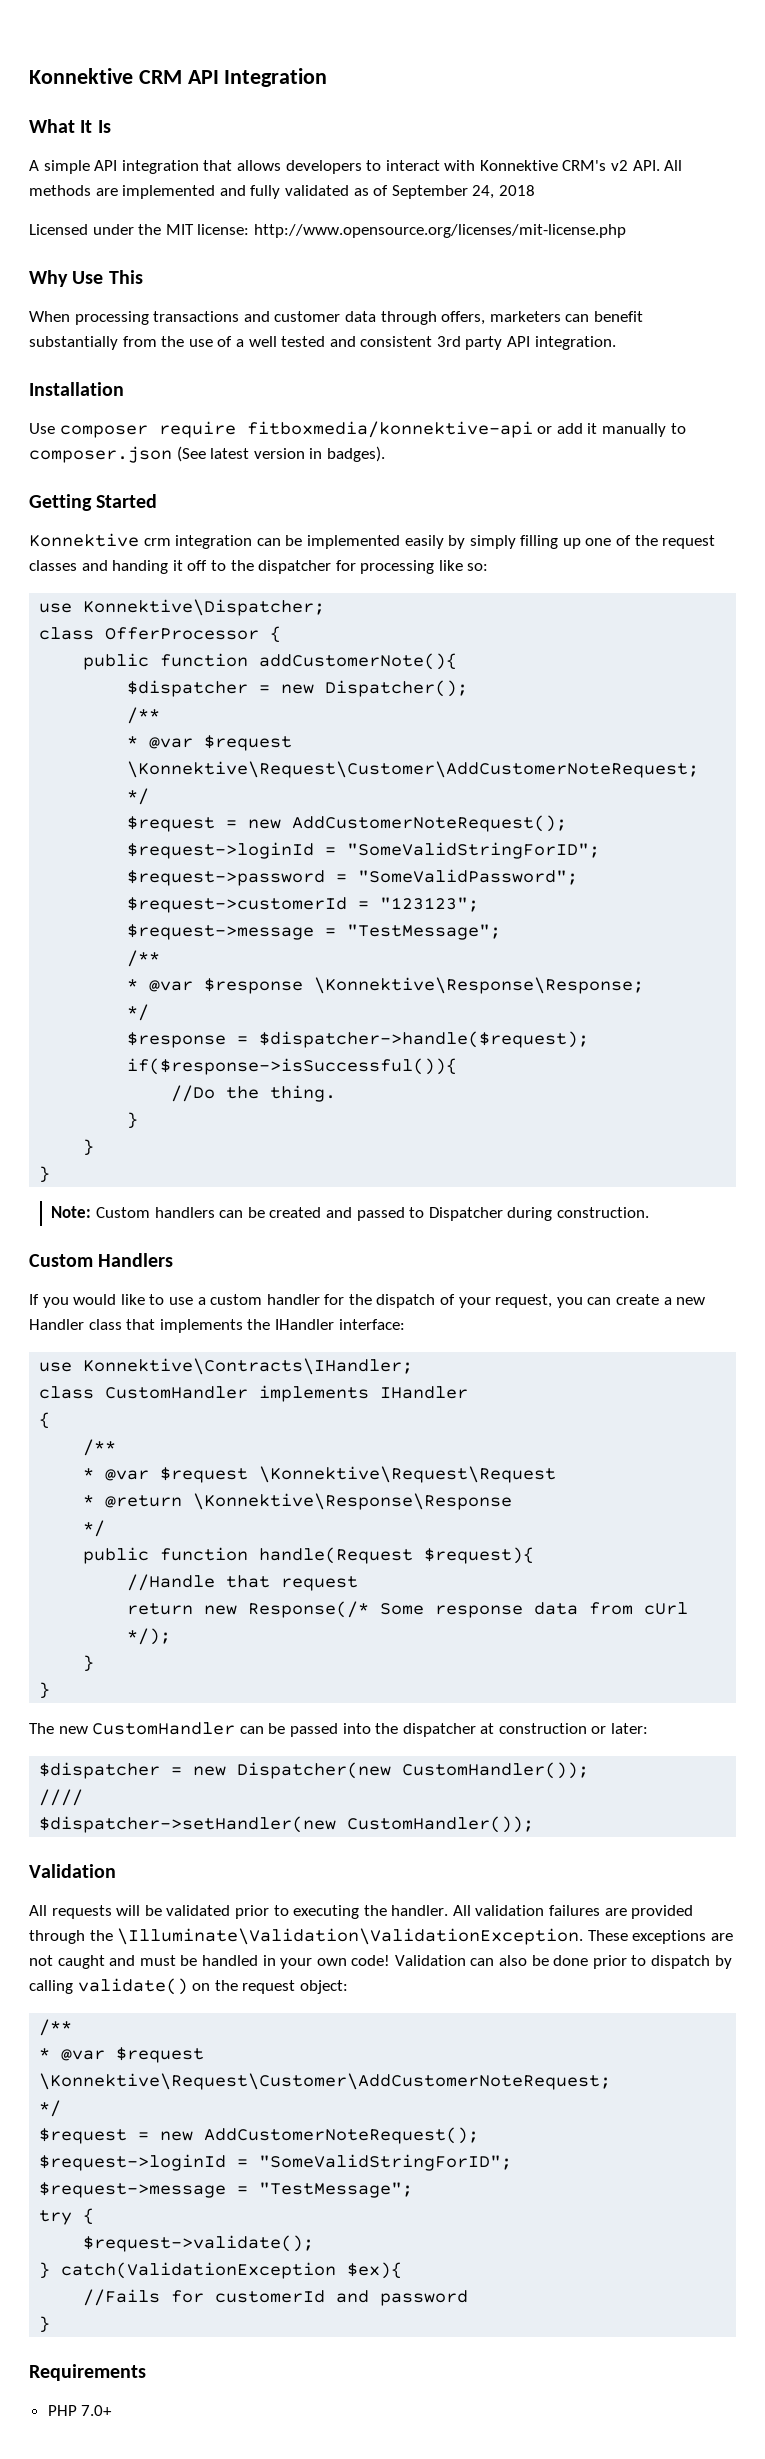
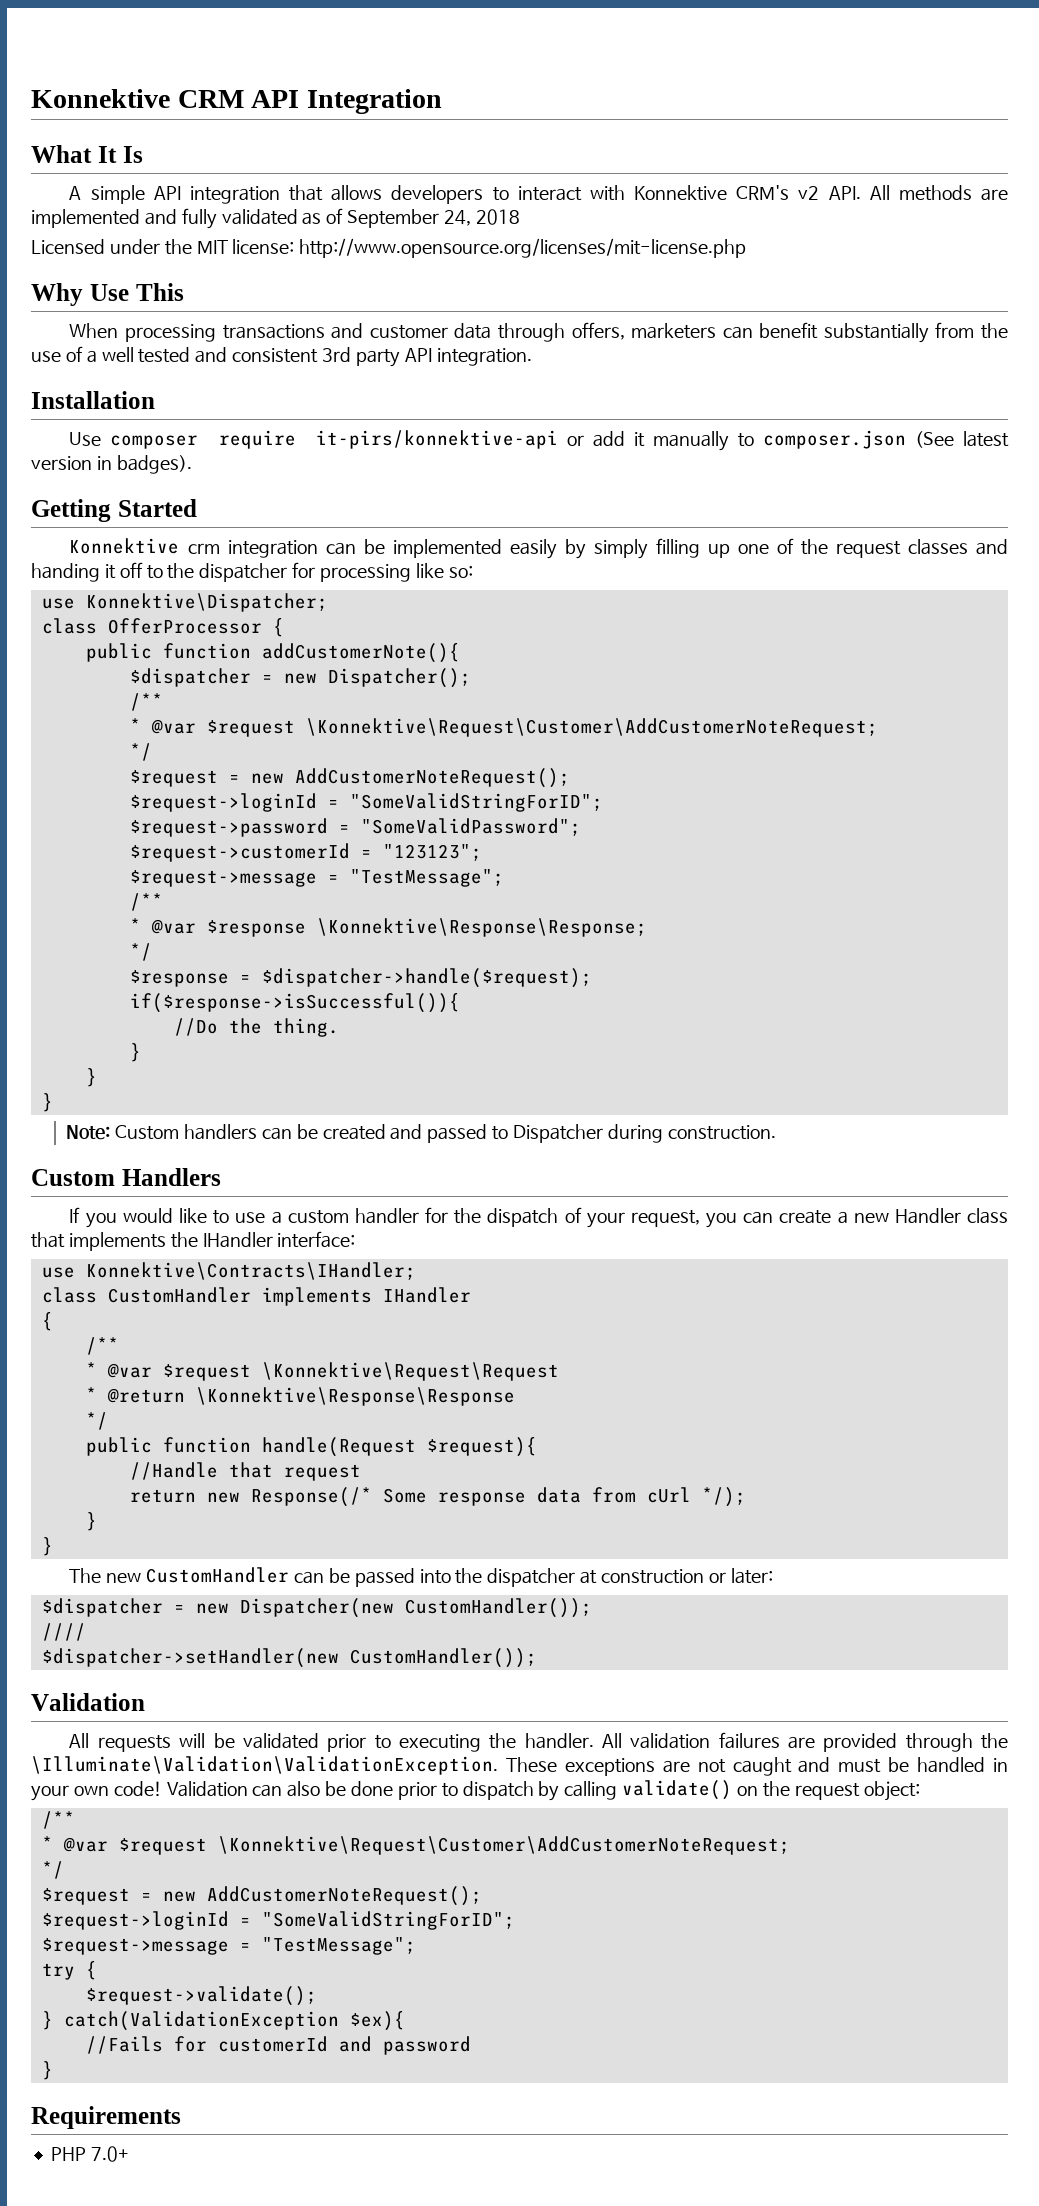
[246,421,533,438] fitboxmedia/konnektive-api -> [316,430,559,449] it-pirs/konnektive-api

